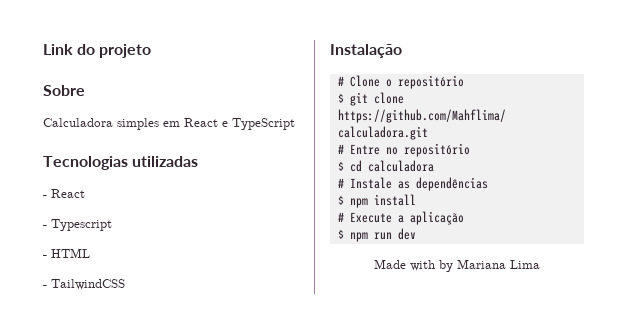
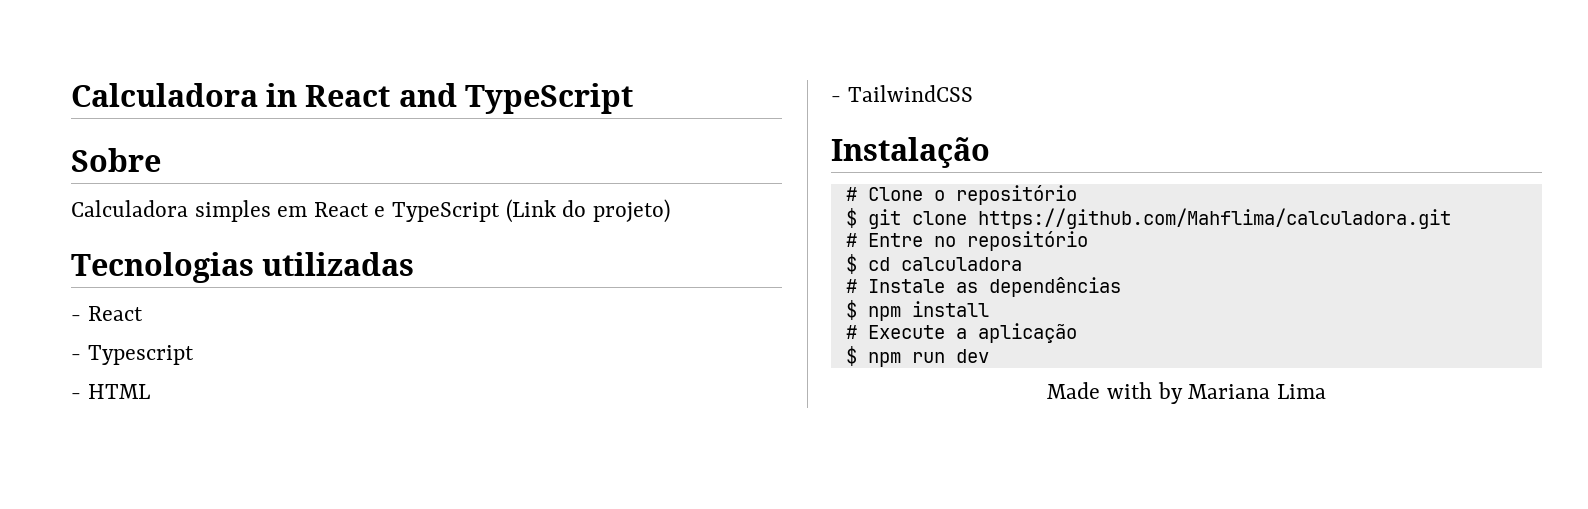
[43,44,152,58] Link do projeto -> [71,83,633,114] Calculadora in React and TypeScript
(295, 124) none -> [505,199,670,223] (Link do projeto)

